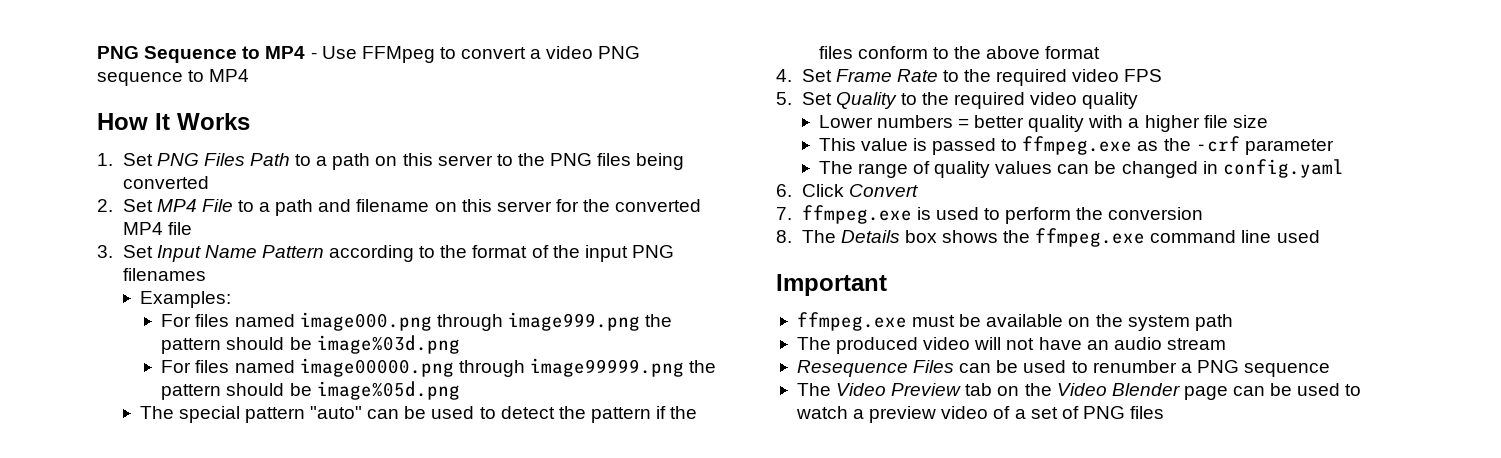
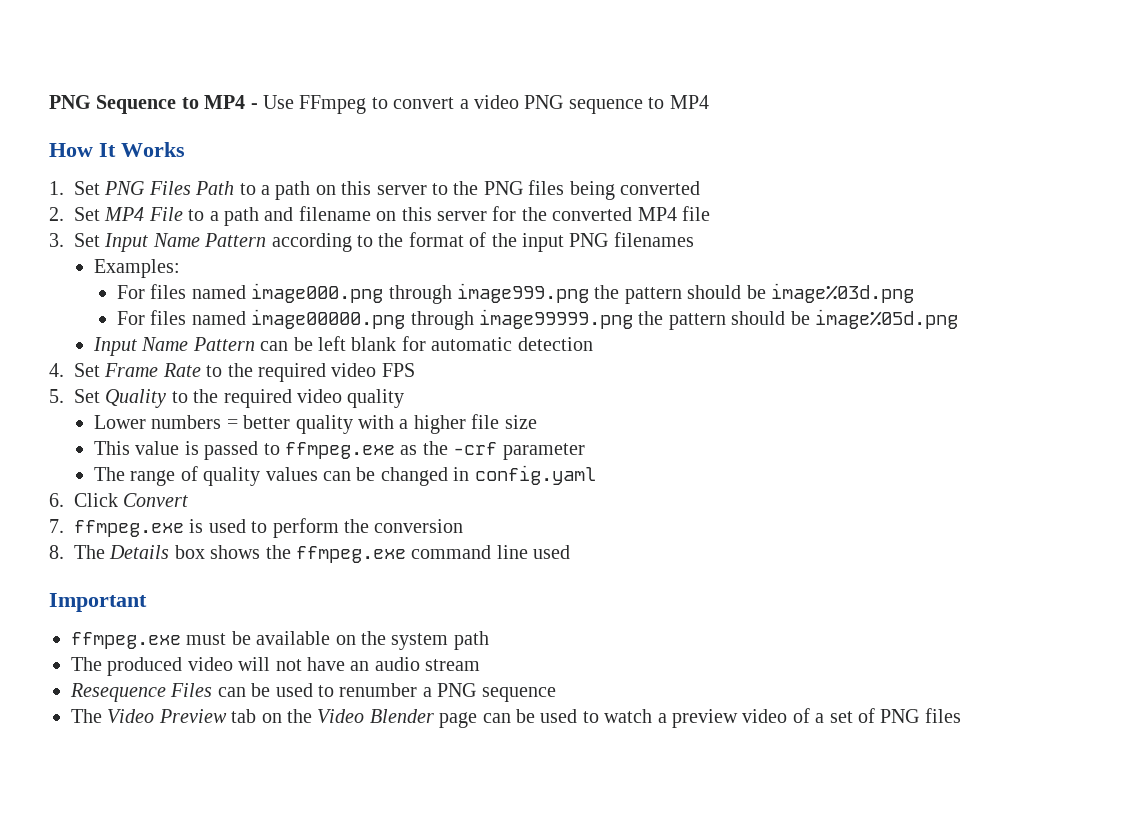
[361,46,435,63] FFMpeg -> [299,95,367,114] FFmpeg
[139,406,698,423] [818,46,1101,59] The special pattern "auto" can be used to detect the pattern if the files conform to the above format -> [92,336,593,356] Input Name Pattern can be left blank for automatic detection

